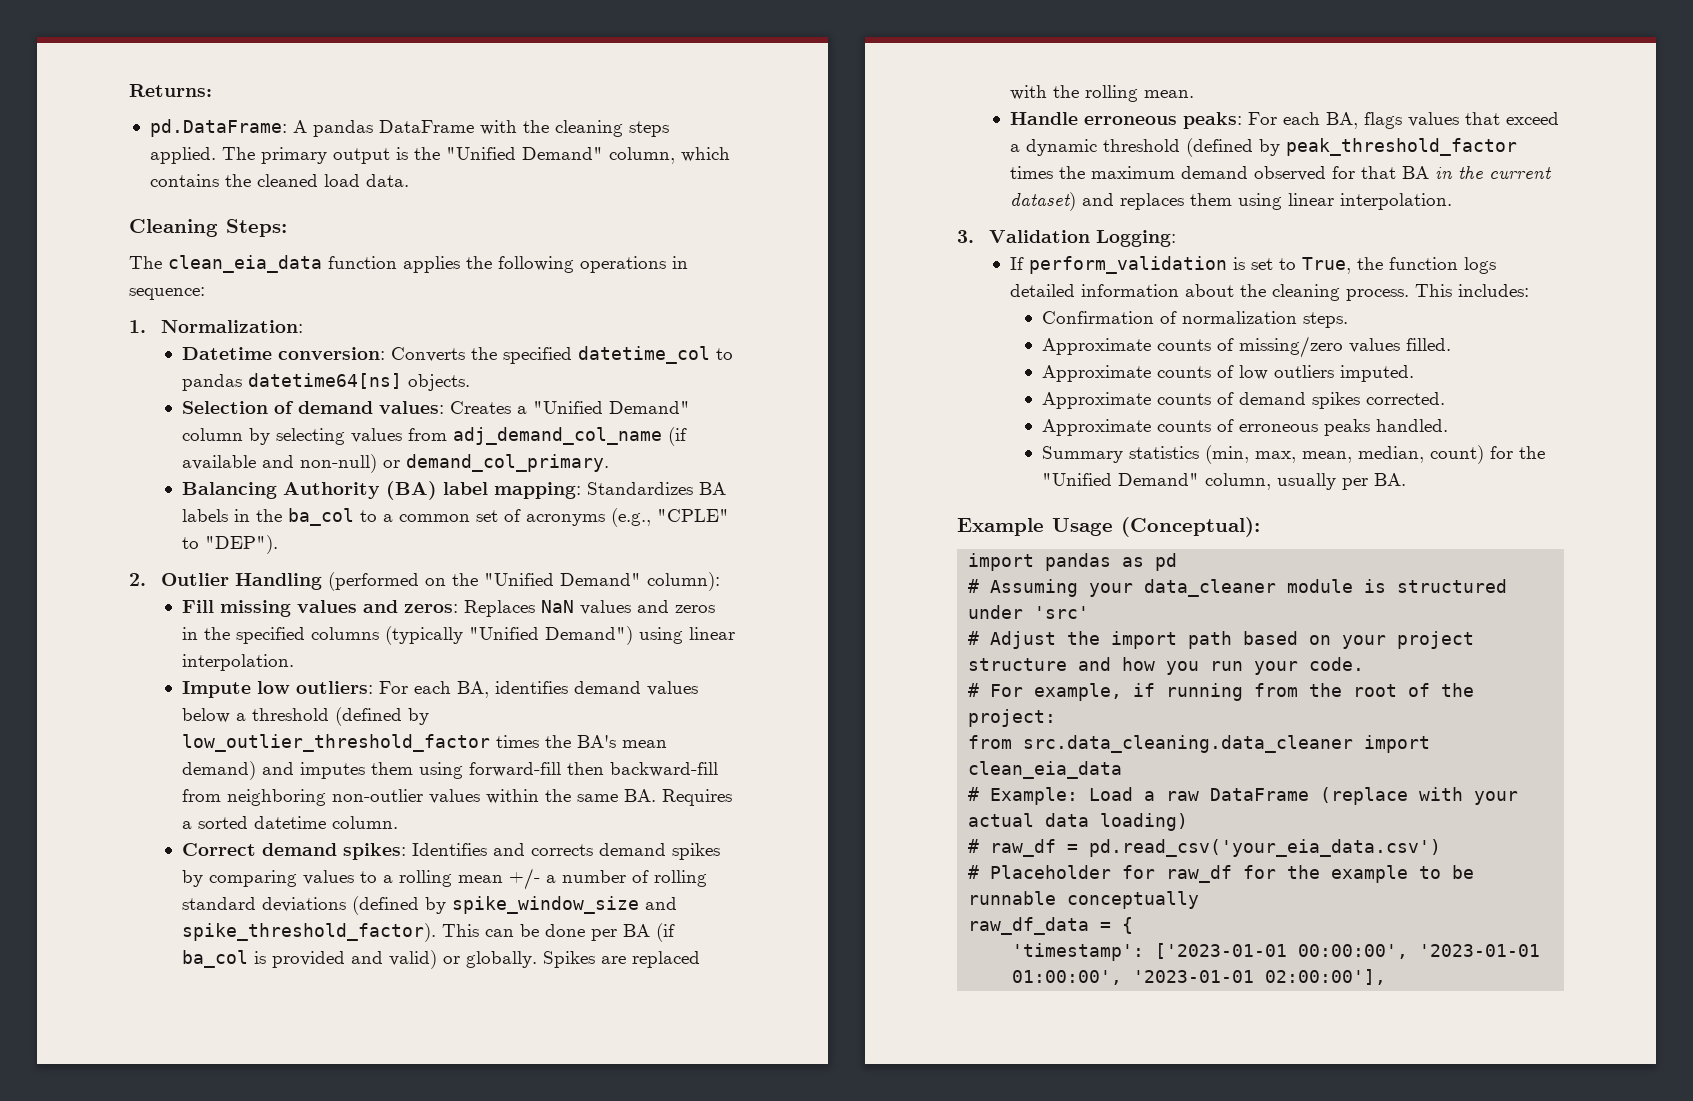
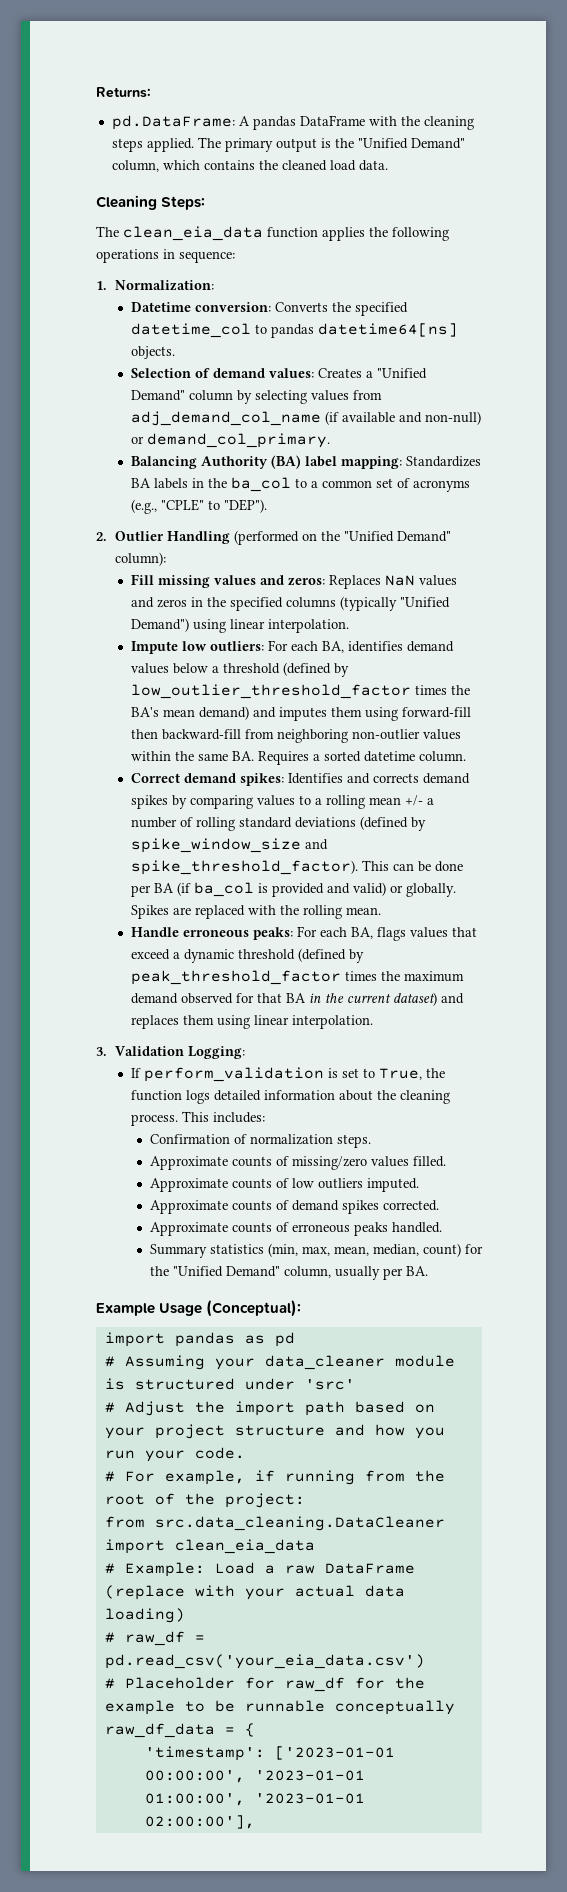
[1023,735,1354,753] src.data_cleaning.data_cleaner -> [154,1516,445,1531] src.data_cleaning.DataCleaner

